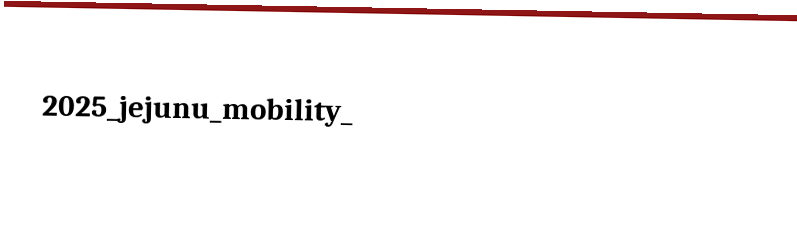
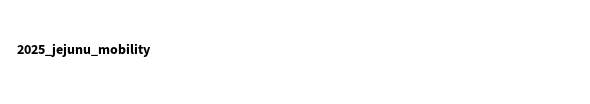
[41,93,354,128] 2025_jejunu_mobility_ -> [17,43,151,57] 2025_jejunu_mobility

